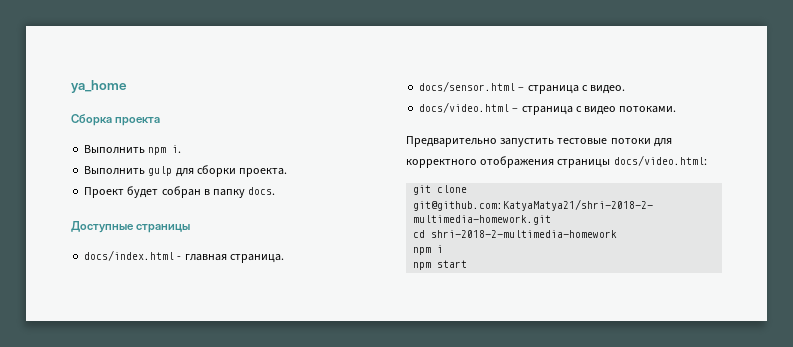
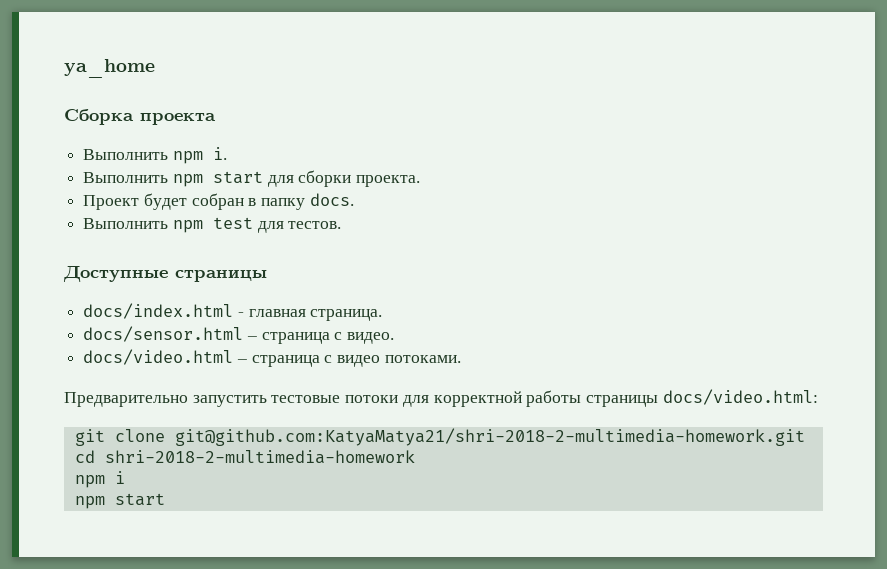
[148,166,173,176] gulp -> [172,171,263,187] npm start
(276, 191) none -> [83,217,342,233] // Выполнить npm test для тестов.
[406,156,555,168] корректного отображения -> [433,390,582,407] корректной работы

